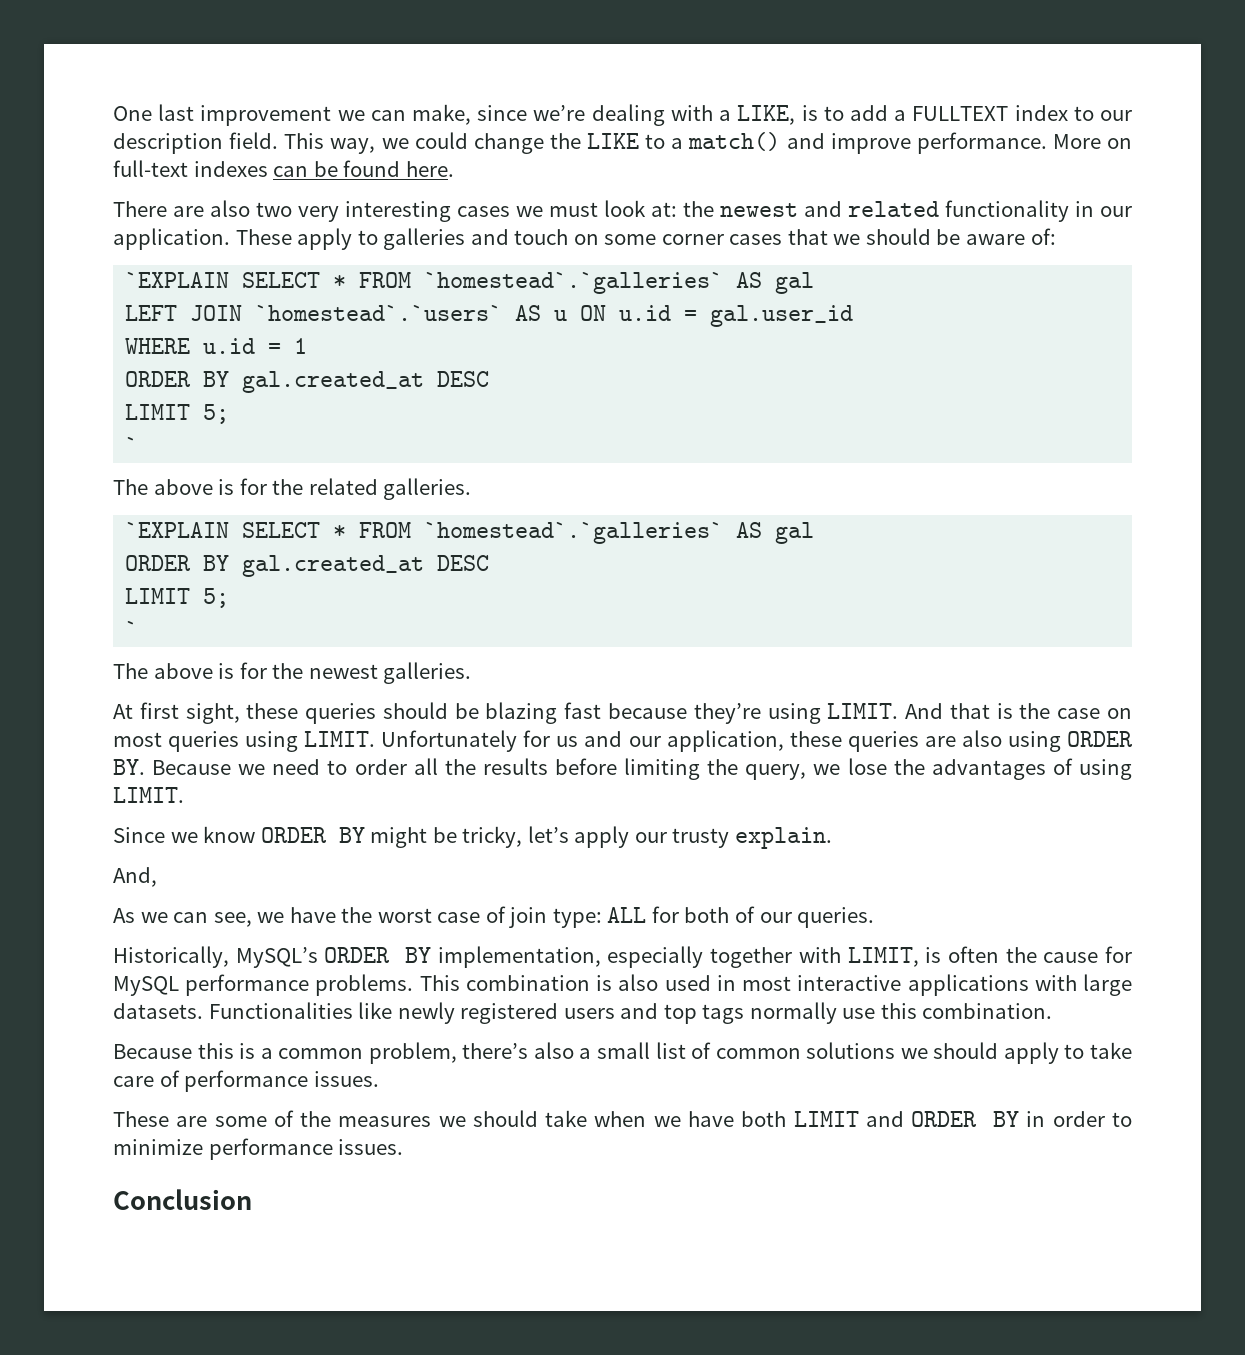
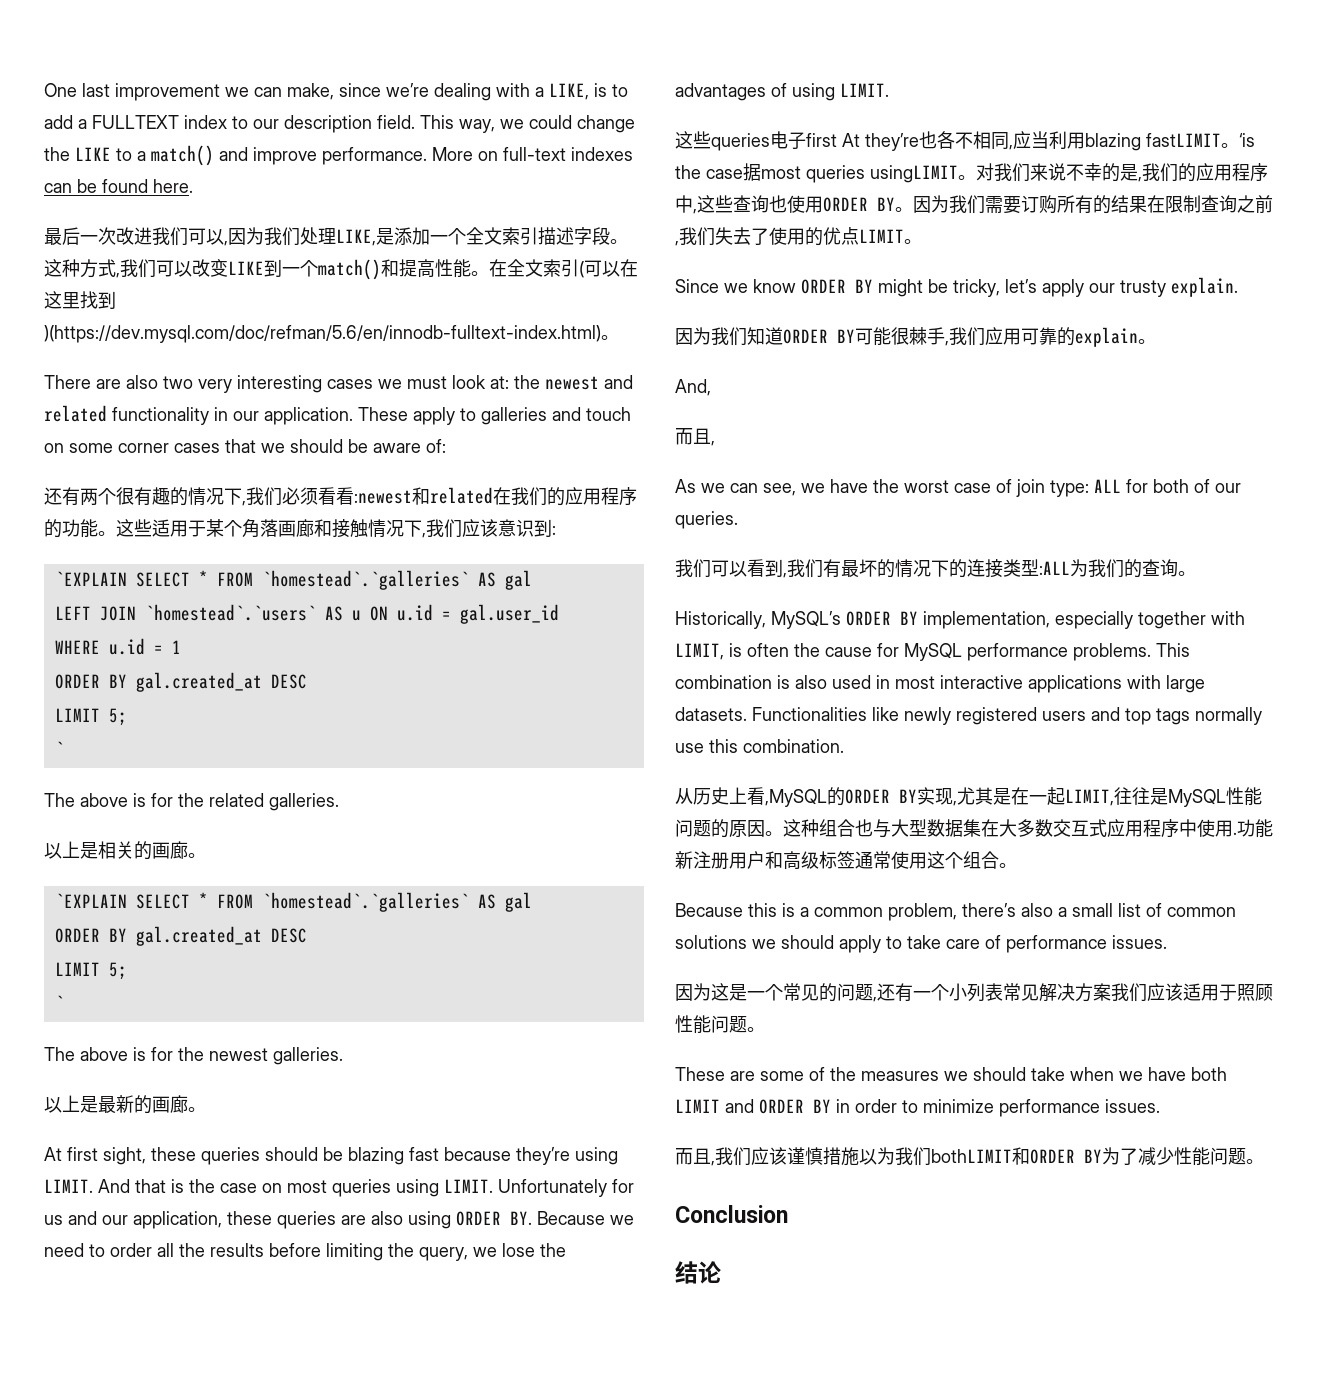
(454, 169) none -> [44,227,628,246] [44,259,638,280] [44,291,116,309] [44,325,619,343] // 最后一次改进我们可以,因为我们处理LIKE,是添加一个全文索引描述字段。这种方式,我们可以改变LIKE到一个match()和提高性能。在全文索引(可以在这里找到)(https://dev.mysql.com/doc/refman/5.6/en/innodb-fulltext-index.html)。
(1056, 236) none -> [44,487,637,506] [44,519,556,538] // 还有两个很有趣的情况下,我们必须看看:newest和related在我们的应用程序的功能。这些适用于某个角落画廊和接触情况下,我们应该意识到:
(472, 489) none -> [44,841,206,860] // 以上是相关的画廊。
(472, 673) none -> [44,1095,206,1114] // 以上是最新的画廊。
(184, 795) none -> [675,131,1255,151] [675,163,1268,183] [675,195,1273,214] [675,227,922,246] // 这些queries电子first At they’re也各不相同,应当利用blazing fastLIMIT。‘is the case据most queries usingLIMIT。对我们来说不幸的是,我们的应用程序中,这些查询也使用ORDER BY。因为我们需要订购所有的结果在限制查询之前,我们失去了使用的优点LIMIT。
(832, 838) none -> [675,327,1156,347] // 因为我们知道ORDER BY可能很棘手,我们应用可靠的explain。
(157, 877) none -> [675,428,715,446] // 而且,
(875, 917) none -> [675,559,1196,578] // 我们可以看到,我们有最坏的情况下的连接类型:ALL为我们的查询。
(1053, 1011) none -> [675,787,1262,807] [675,819,1273,838] [675,851,1017,870] // 从历史上看,MySQL的ORDER BY实现,尤其是在一起LIMIT,往往是MySQL性能问题的原因。这种组合也与大型数据集在大多数交互式应用程序中使用.功能新注册用户和高级标签通常使用这个组合。
(379, 1079) none -> [675,983,1273,1002] [675,1015,765,1034] // 因为这是一个常见的问题,还有一个小列表常见解决方案我们应该适用于照顾性能问题。
(404, 1147) none -> [675,1147,1264,1166] // 而且,我们应该谨慎措施以为我们bothLIMIT和ORDER BY为了减少性能问题。
(252, 1199) none -> [675,1261,721,1284] // 结论

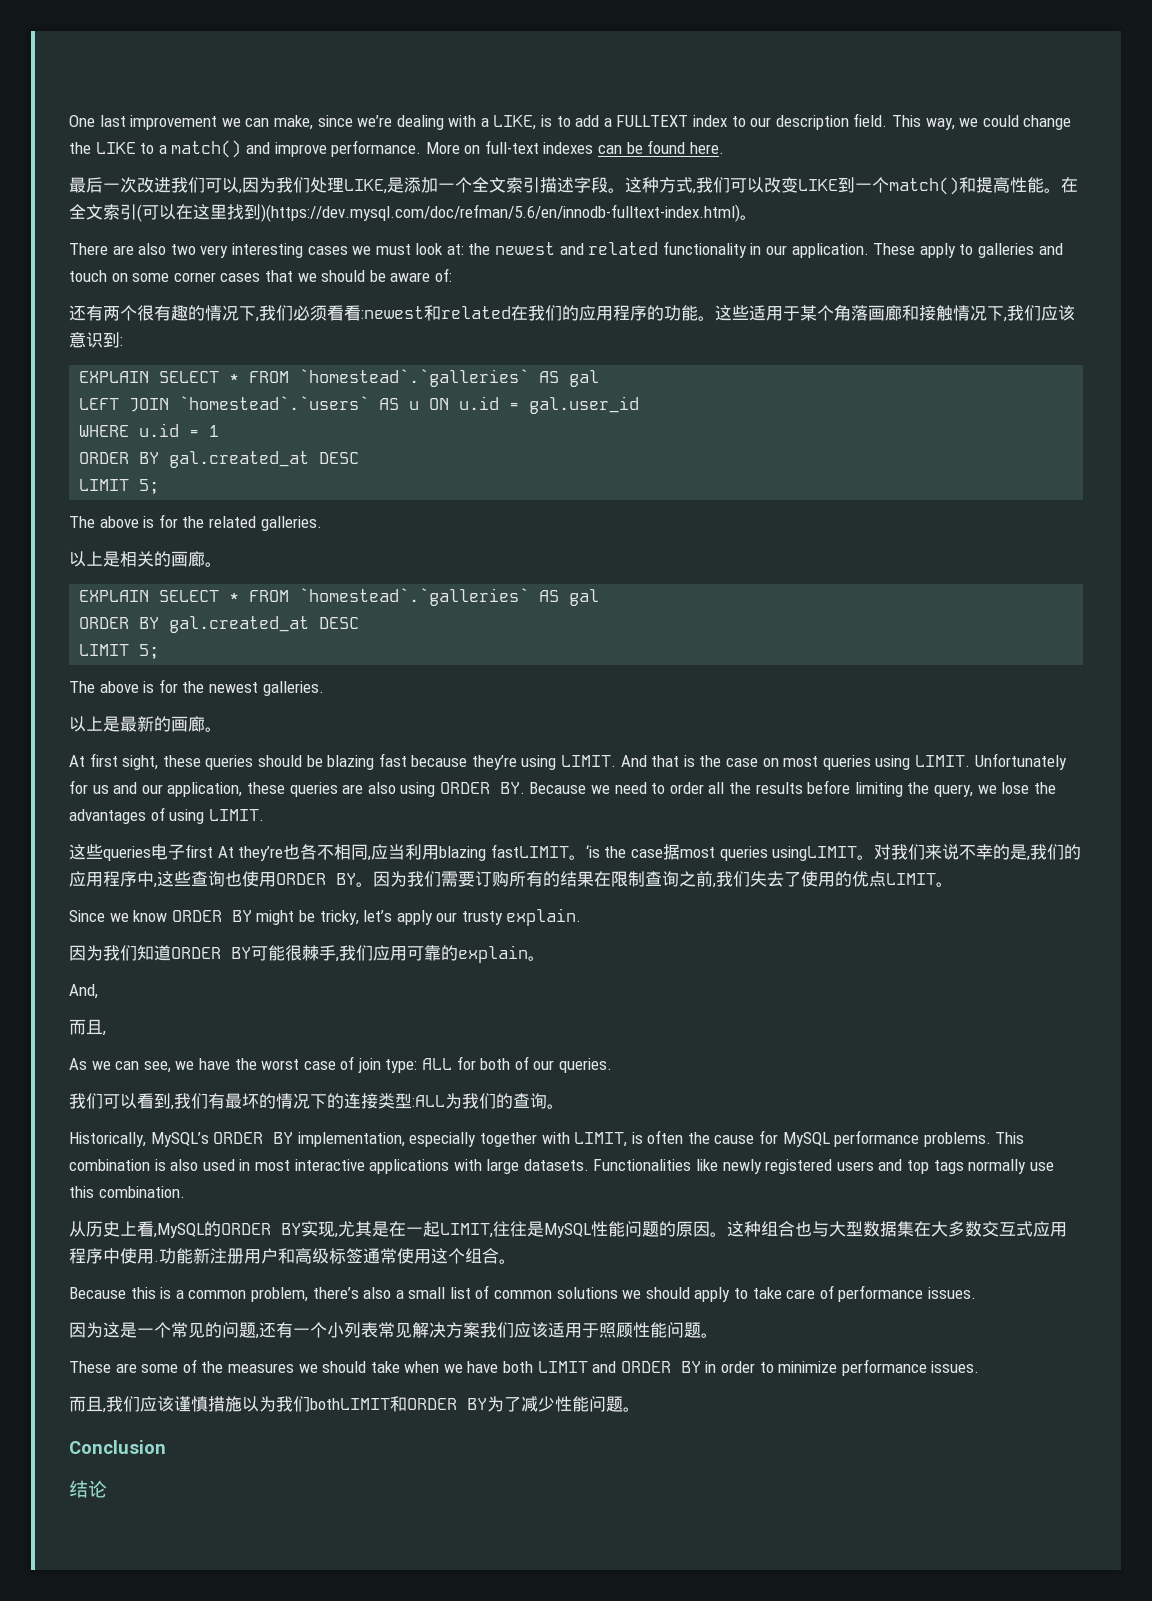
[54,571,127,586] `EXPLAIN -> [79,371,150,383] EXPLAIN
[54,741,64,756] // ` -> (160, 486) none
[54,893,127,908] `EXPLAIN -> [79,590,150,602] EXPLAIN
[54,995,64,1010] // ` -> (160, 651) none

